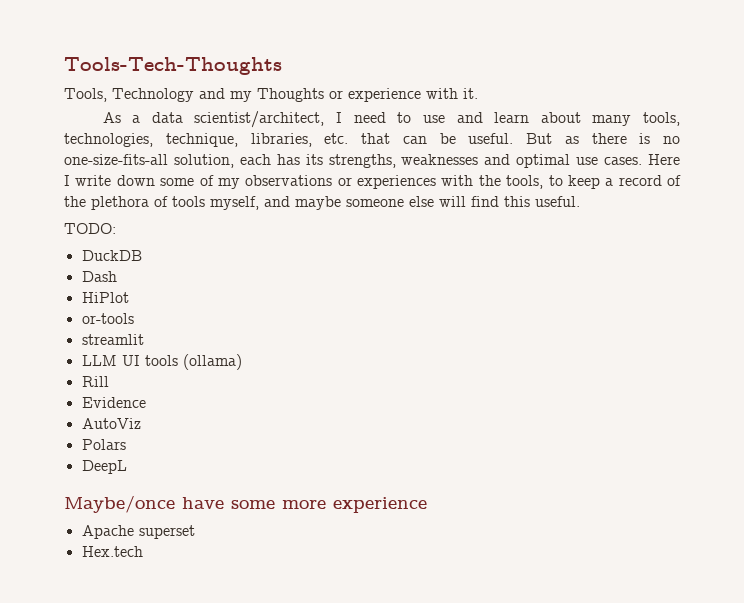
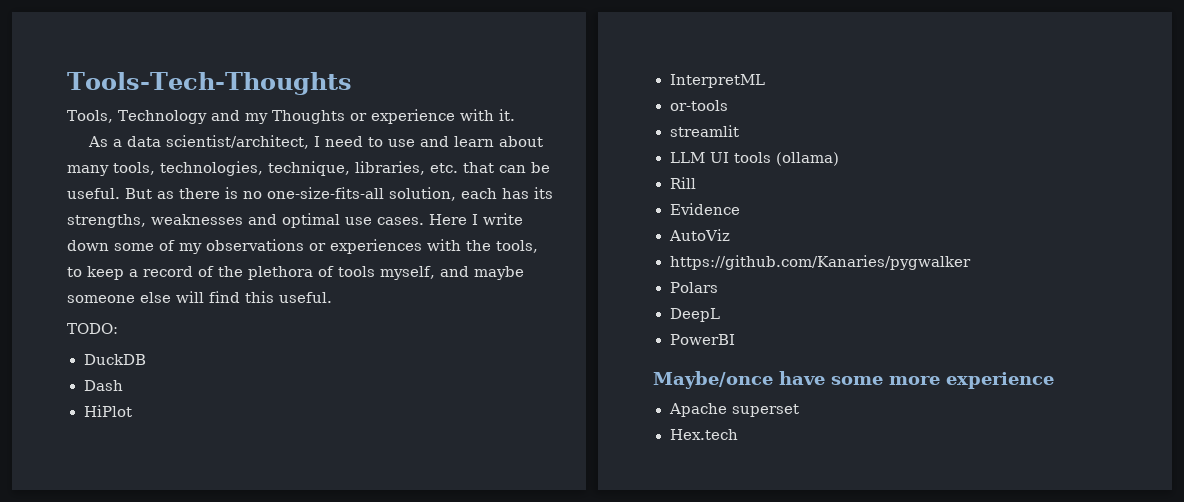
(129, 297) none -> [669,74,765,88] // InterpretML
(141, 423) none -> [669,255,971,270] // https://github.com/Kanaries/pygwalker
(127, 467) none -> [669,334,735,345] // PowerBI

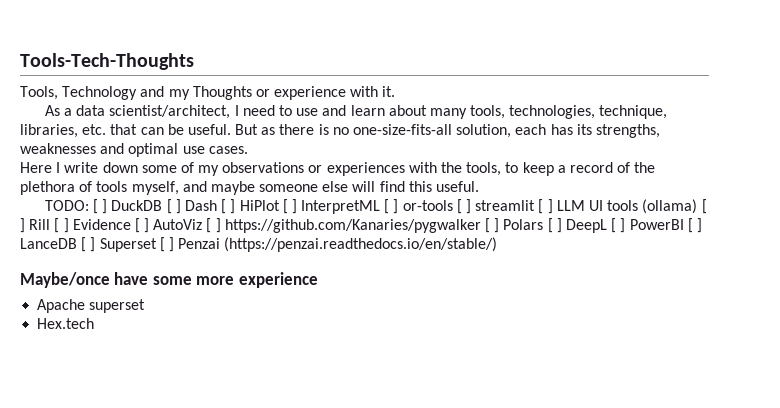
(424, 221) none -> (248, 150) //
(118, 328) // -> [93,199,108,214] [ ]
(146, 359) // -> [166,199,181,214] [ ]
(123, 385) // -> [221,199,236,214] [ ]
(132, 411) // -> [282,199,297,214] [ ]
(765, 81) // -> [384,199,399,214] [ ]
(728, 105) // -> [456,199,472,214] [ ]
(739, 131) // -> [538,199,553,214] [ ]
(839, 159) // -> [701,199,707,214] [20,218,25,233] [ ]
(696, 183) // -> [54,218,69,233] [ ]
(740, 209) // -> [134,218,150,233] [ ]
(730, 235) // -> [206,218,221,233] [ ]
(971, 262) // -> [485,218,500,233] [ ]
(718, 287) // -> [547,218,562,233] [ ]
(720, 315) // -> [611,218,626,233] [ ]
(735, 339) none -> [687,218,702,233] [20,237,498,252] [ ] LanceDB [ ] Superset [ ] Penzai (https://penzai.readthedocs.io/en/stable/)

